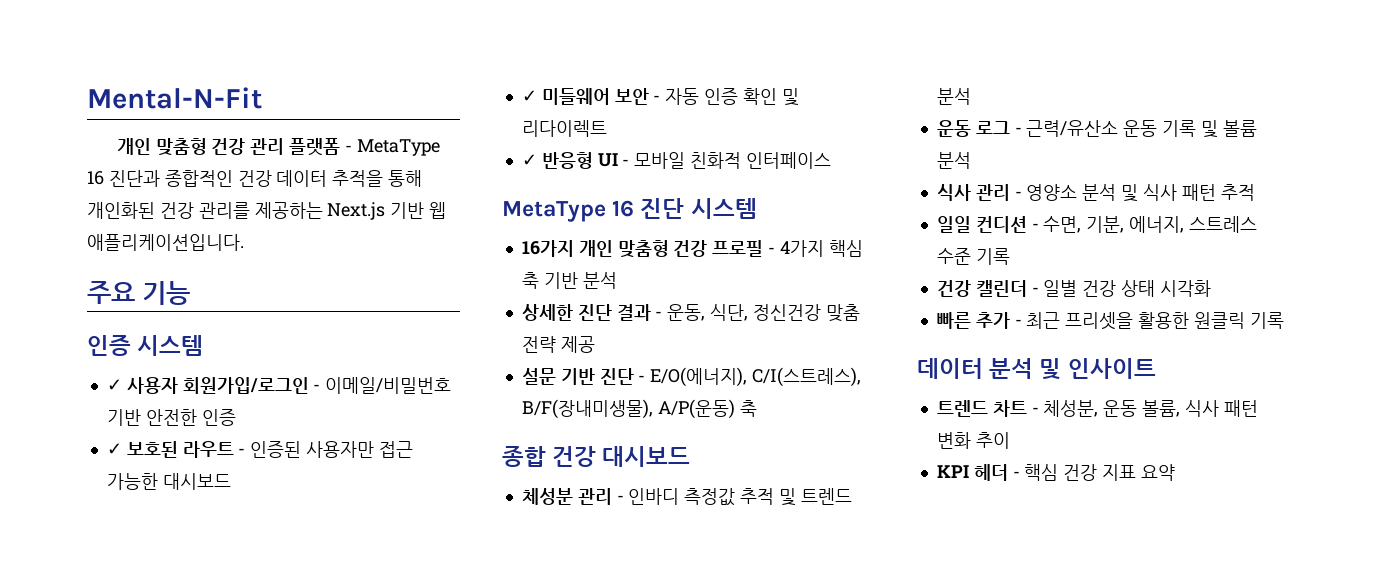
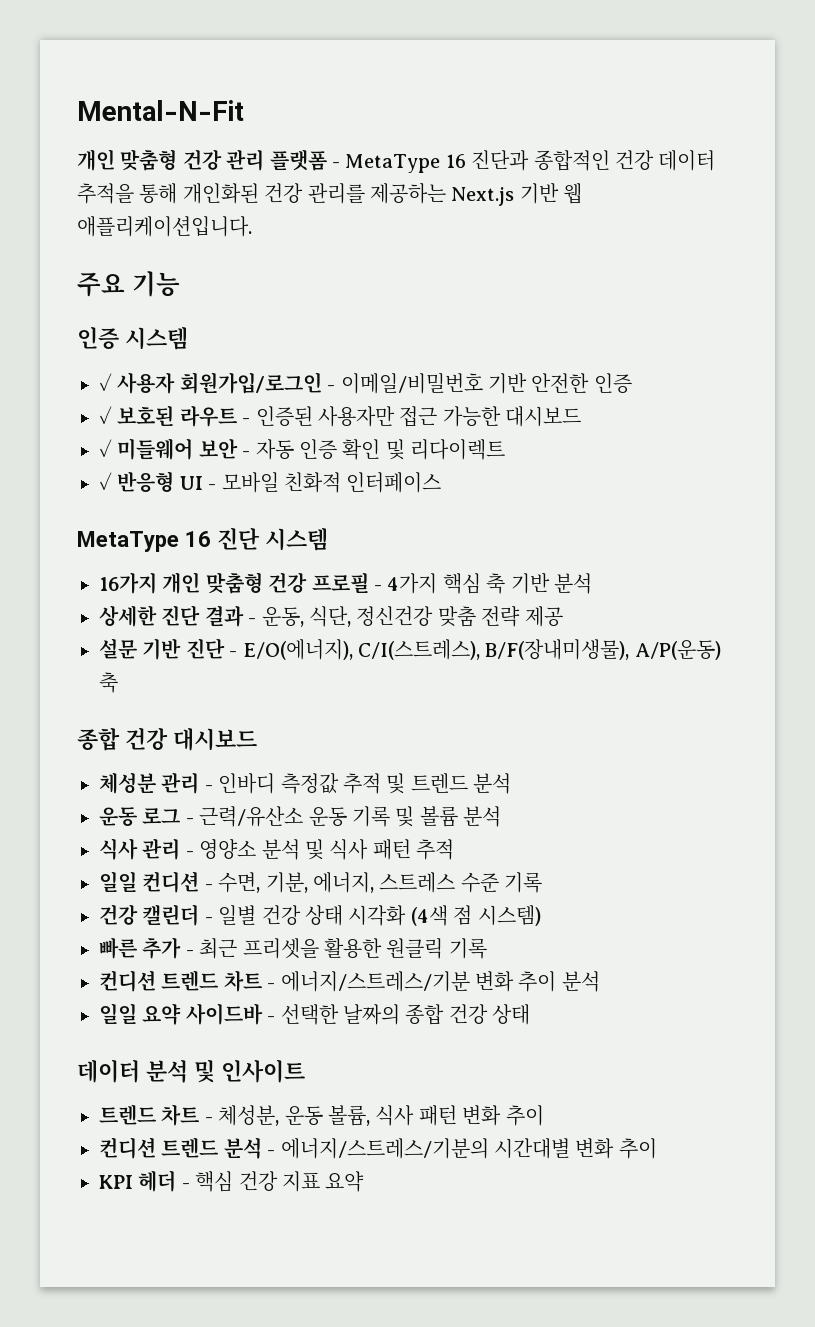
(1211, 288) none -> [410,905,541,926] (4색 점 시스템)
(1284, 320) none -> [99,970,600,992] [99,1003,531,1025] // 컨디션 트렌드 차트 - 에너지/스트레스/기분 변화 추이 분석 // 일일 요약 사이드바 - 선택한 날짜의 종합 건강 상태
(1010, 440) none -> [99,1137,657,1159] // 컨디션 트렌드 분석 - 에너지/스트레스/기분의 시간대별 변화 추이

